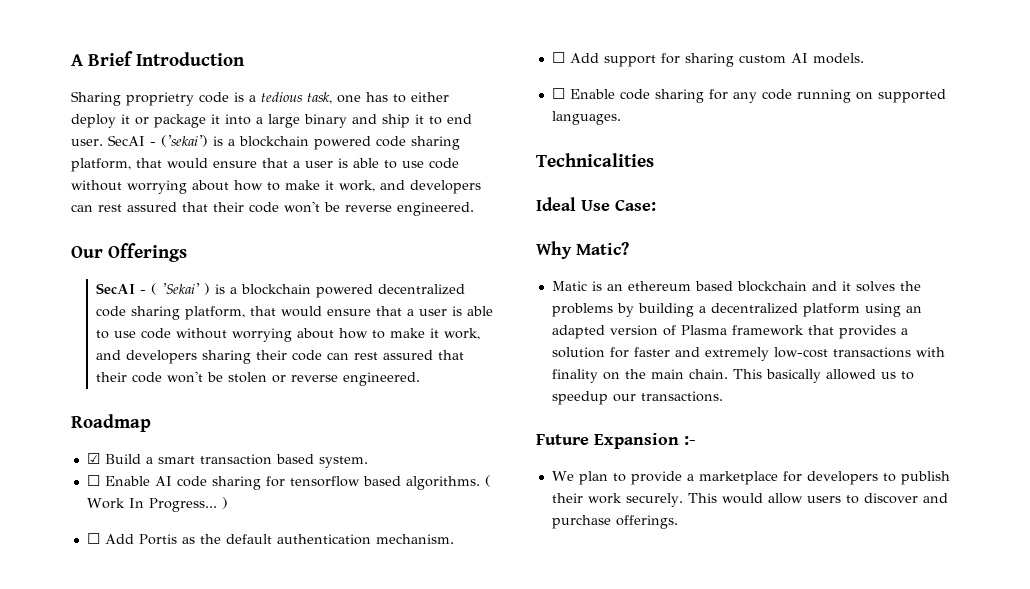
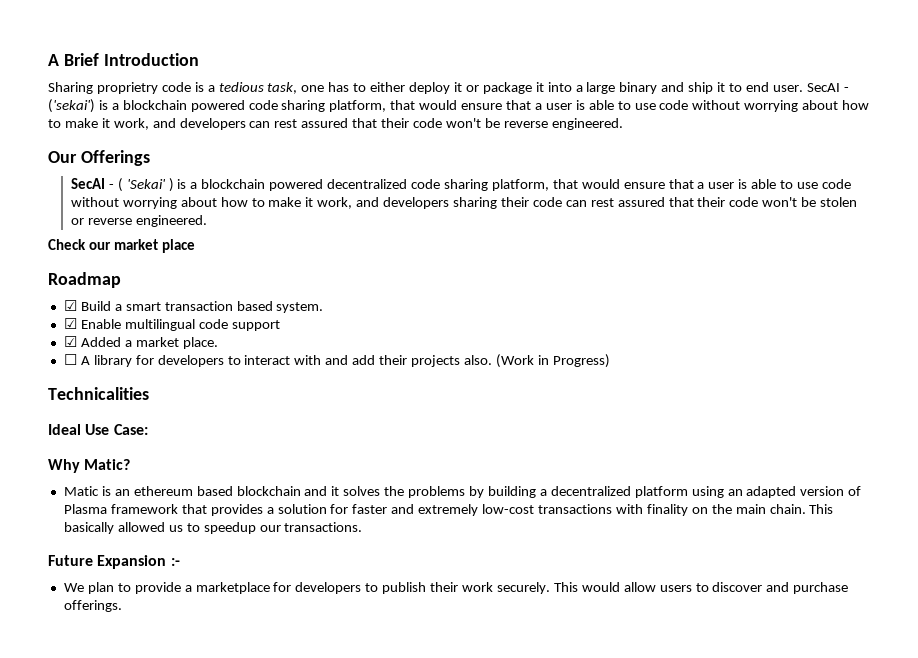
(421, 379) none -> [48,239,195,253] // Check our market place
[86,475,491,490] [86,497,228,512] [86,533,454,545] [551,52,864,67] [551,88,946,103] [551,111,621,125] ☐ Enable AI code sharing for tensorflow based algorithms. ( Work In Progress... ) // ☐ Add Portis as the default authentication mechanism. // ☐ Add support for sharing custom AI models. // ☐ Enable code sharing for any code running on supported languages. -> [63,318,280,331] [63,336,218,349] [63,354,610,368] ☑ Enable multilingual code support // ☑ Added a market place. // ☐ A library for developers to interact with and add their projects also. (Work in Progress)

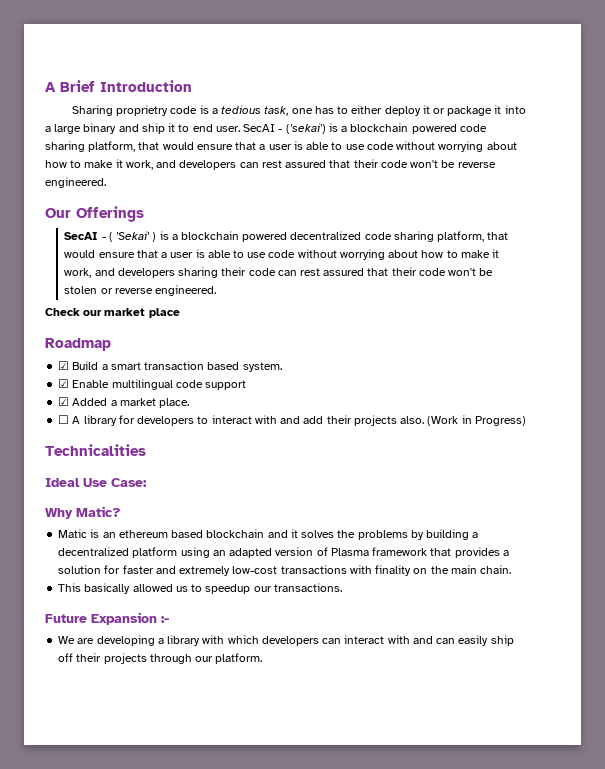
(806, 509) none -> (512, 569) //
[87,582,849,594] [63,600,122,612] plan to provide a marketplace for developers to publish their work securely. This would allow users to discover and purchase offerings. -> [77,635,514,646] [58,653,263,664] are developing a library with which developers can interact with and can easily ship off their projects through our platform.

